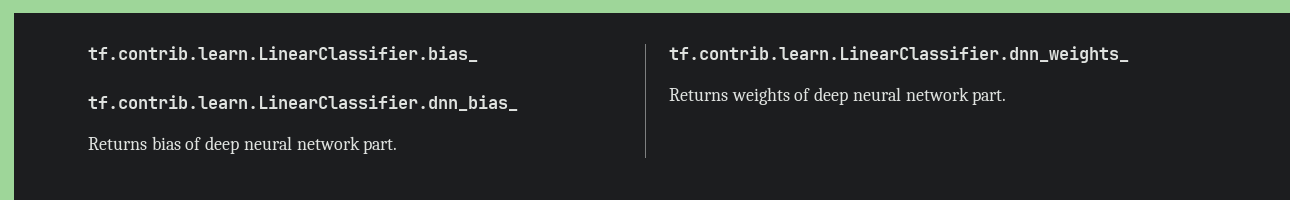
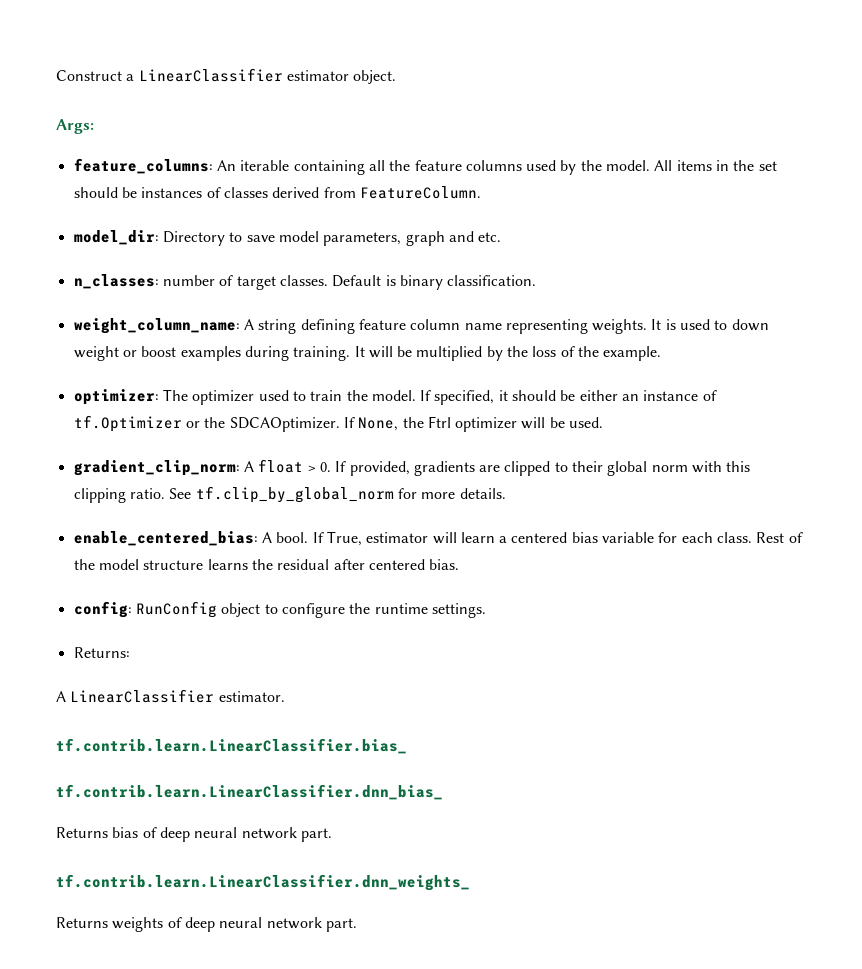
(88, 54) none -> [56,68,397,84] [56,119,94,134] [73,158,777,175] [73,186,481,199] [73,230,502,246] [73,274,537,290] [73,318,769,334] [73,346,662,361] [73,389,717,405] [73,415,604,432] [73,459,751,476] [73,486,506,503] [73,531,803,546] [73,559,460,570] [73,601,486,618] [73,647,130,658] [56,689,285,703] Construct a LinearClassifier estimator object. // Args: // feature_columns: An iterable containing all the feature columns used by the model. All items in the set should be instances of classes derived from FeatureColumn. // model_dir: Directory to save model parameters, graph and etc. // n_classes: number of target classes. Default is binary classification. // weight_column_name: A string defining feature column name representing weights. It is used to down weight or boost examples during training. It will be multiplied by the loss of the example. // optimizer: The optimizer used to train the model. If specified, it should be either an instance of tf.Optimizer or the SDCAOptimizer. If None, the Ftrl optimizer will be used. // gradient_clip_norm: A float > 0. If provided, gradients are clipped to their global norm with this clipping ratio. See tf.clip_by_global_norm for more details. // enable_centered_bias: A bool. If True, estimator will learn a centered bias variable for each class. Rest of the model structure learns the residual after centered bias. // config: RunConfig object to configure the runtime settings. // Returns: // A LinearClassifier estimator. //

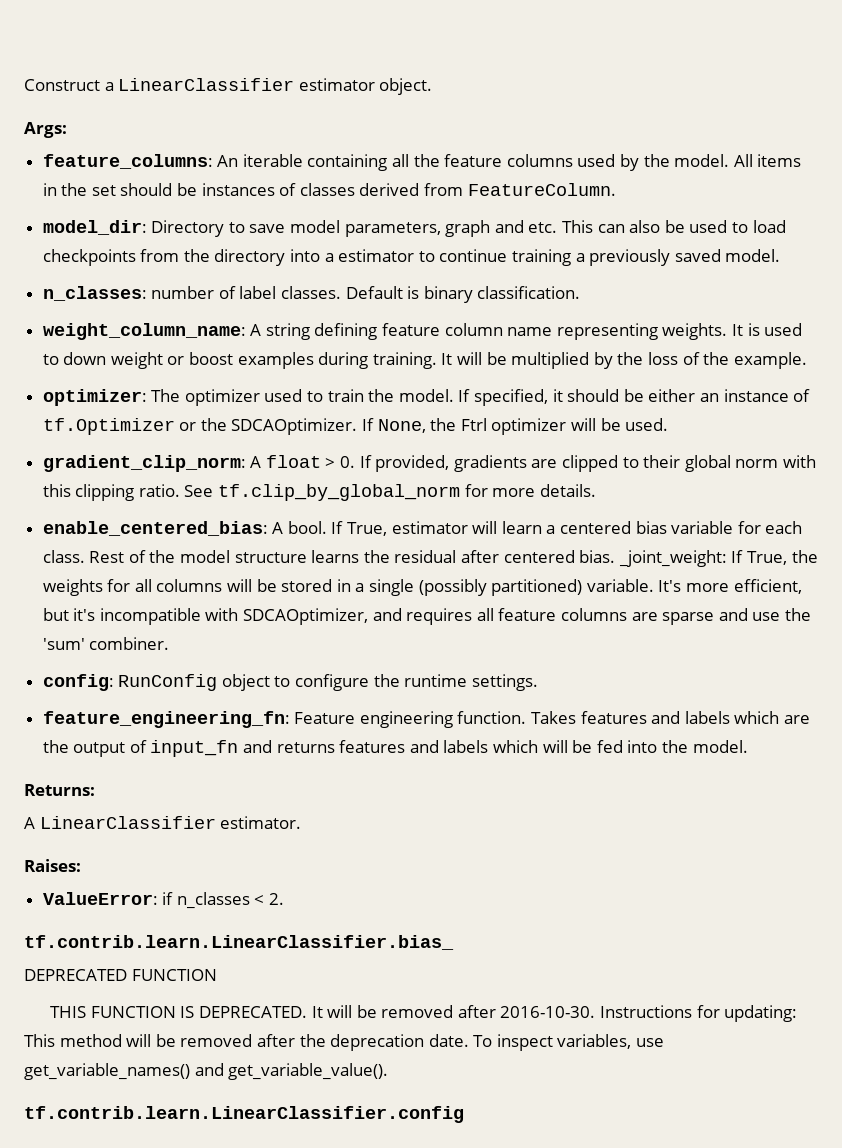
(502, 237) none -> [562,220,786,233] [42,249,781,266] This can also be used to load checkpoints from the directory into a estimator to continue training a previously saved model.
[236,276,276,290] target -> [239,286,277,299] label
(460, 564) none -> [618,550,818,567] [42,579,802,596] [42,608,811,625] [42,637,170,650] _joint_weight: If True, the weights for all columns will be stored in a single (possibly partitioned) variable. It's more efficient, but it's incompatible with SDCAOptimizer, and requires all feature columns are sparse and use the 'sum' combiner.
[73,647,130,658] [56,689,285,703] [56,738,407,754] [56,784,443,800] [56,827,332,842] [56,874,470,891] [56,917,357,932] Returns: // A LinearClassifier estimator. // tf.contrib.learn.LinearClassifier.bias_ // tf.contrib.learn.LinearClassifier.dnn_bias_ // Returns bias of deep neural network part. // tf.contrib.learn.LinearClassifier.dnn_weights_ // Returns weights of deep neural network part. -> [42,711,810,728] [42,740,748,757] [24,784,95,796] [24,816,302,829] [24,859,81,872] [42,892,285,909] [24,935,454,950] [24,969,217,981] [50,1005,798,1022] [24,1034,665,1051] [24,1063,389,1080] [24,1106,464,1123] feature_engineering_fn: Feature engineering function. Takes features and labels which are the output of input_fn and returns features and labels which will be fed into the model. // Returns: // A LinearClassifier estimator. // Raises: // ValueError: if n_classes < 2. // tf.contrib.learn.LinearClassifier.bias_ // DEPRECATED FUNCTION // THIS FUNCTION IS DEPRECATED. It will be removed after 2016-10-30. Instructions for updating: This method will be removed after the deprecation date. To inspect variables, use get_variable_names() and get_variable_value(). // tf.contrib.learn.LinearClassifier.config

